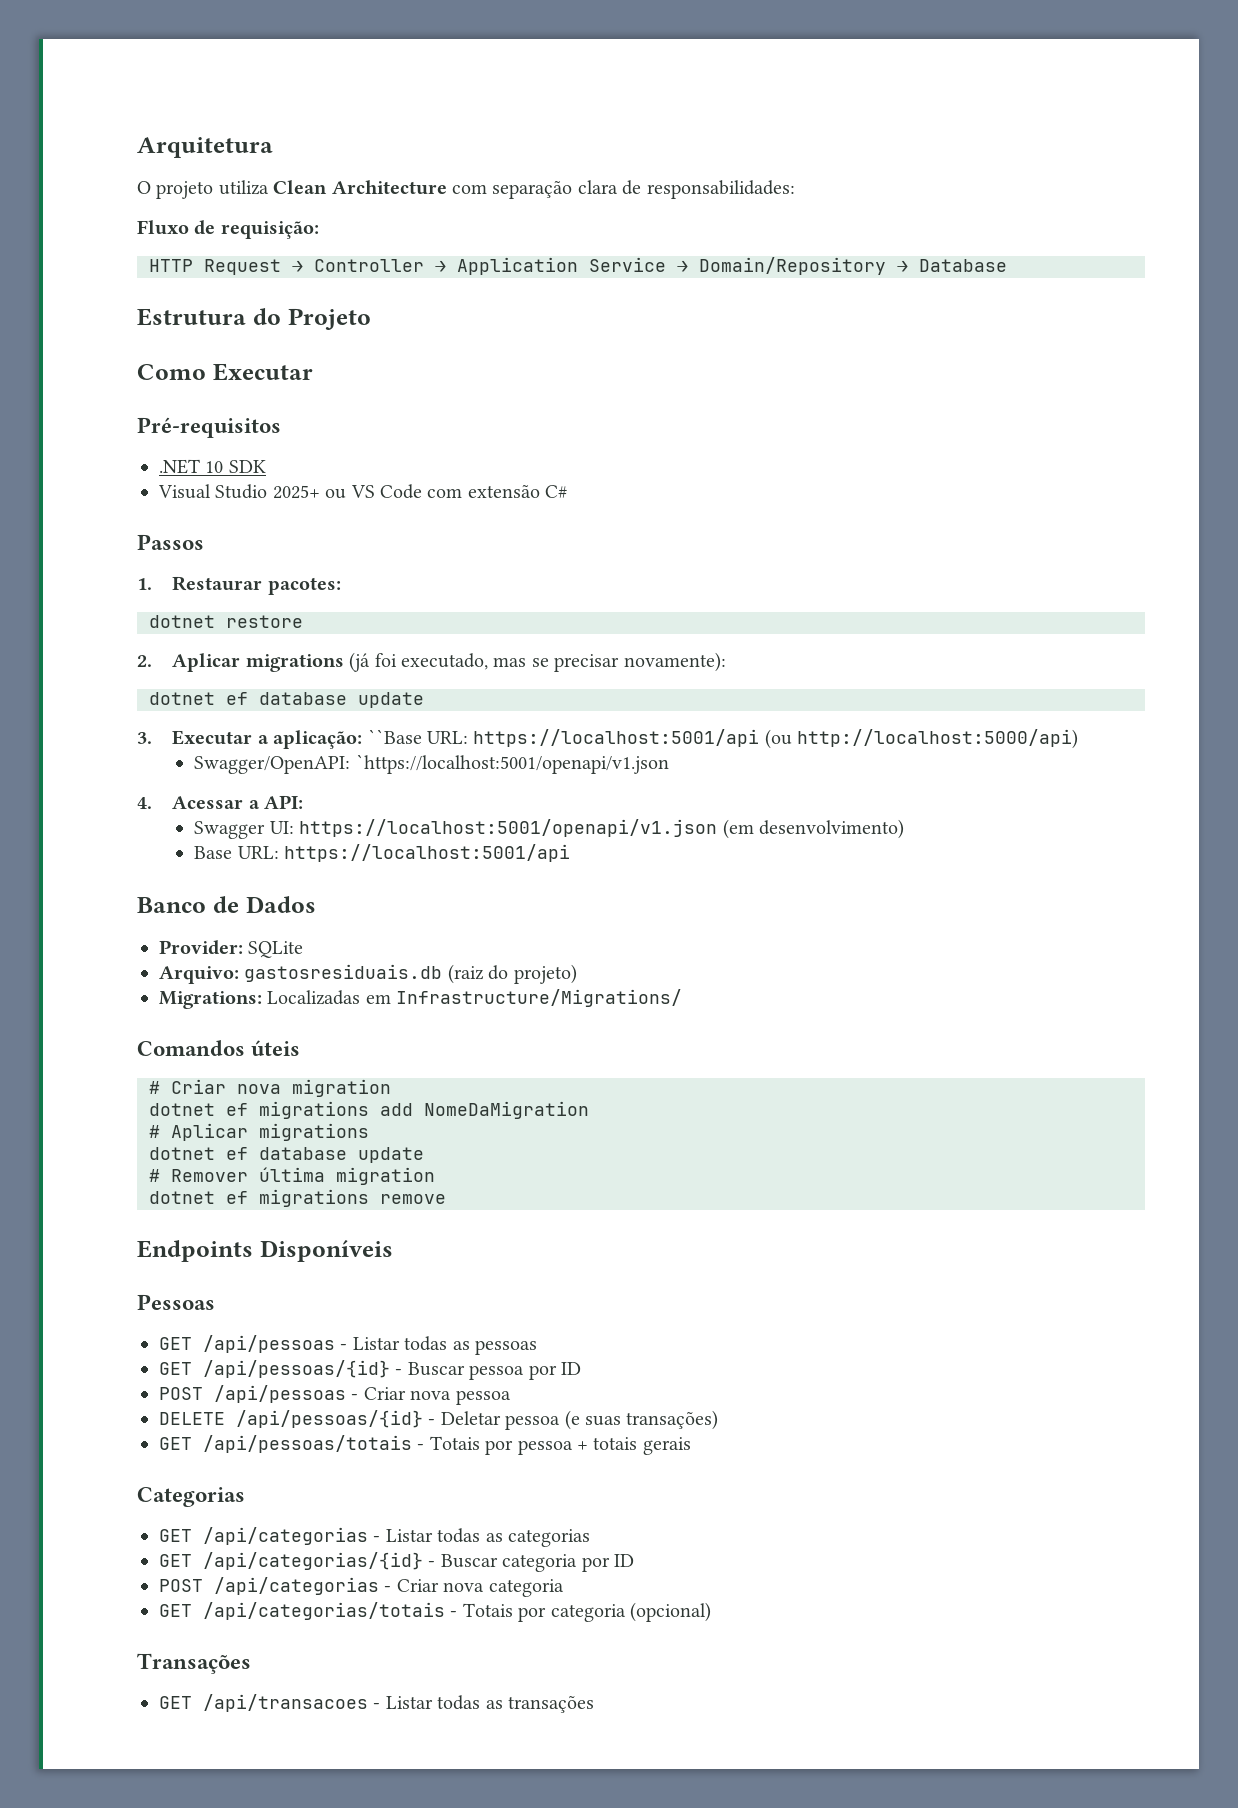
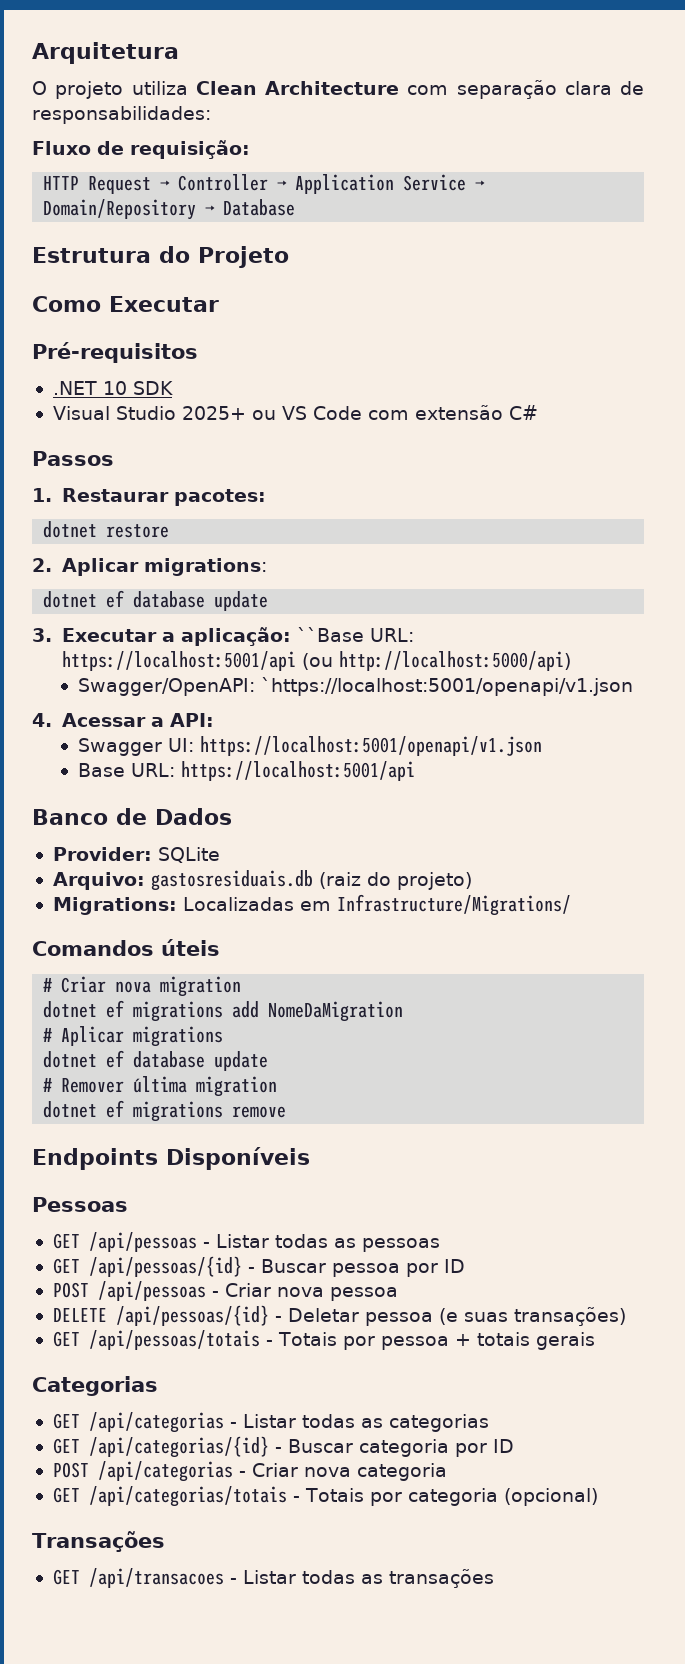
[245,652,726,672] migrations (já foi executado, mas se precisar novamente): -> [143,558,267,576] migrations:
[722,819,904,839] (em desenvolvimento) -> (542, 746) none

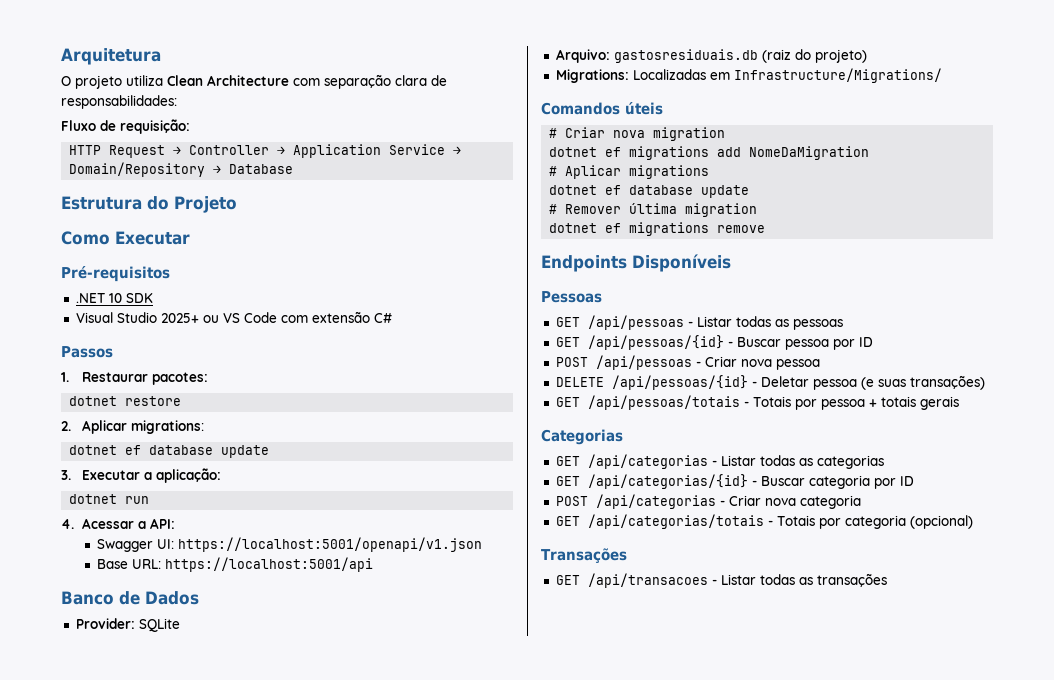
[296,627,414,642] [61,651,571,671] [77,677,633,696] ``Base URL: https://localhost:5001/api (ou http://localhost:5000/api) // Swagger/OpenAPI: `https://localhost:5001/openapi/v1.json -> [69,494,150,504] // dotnet run

